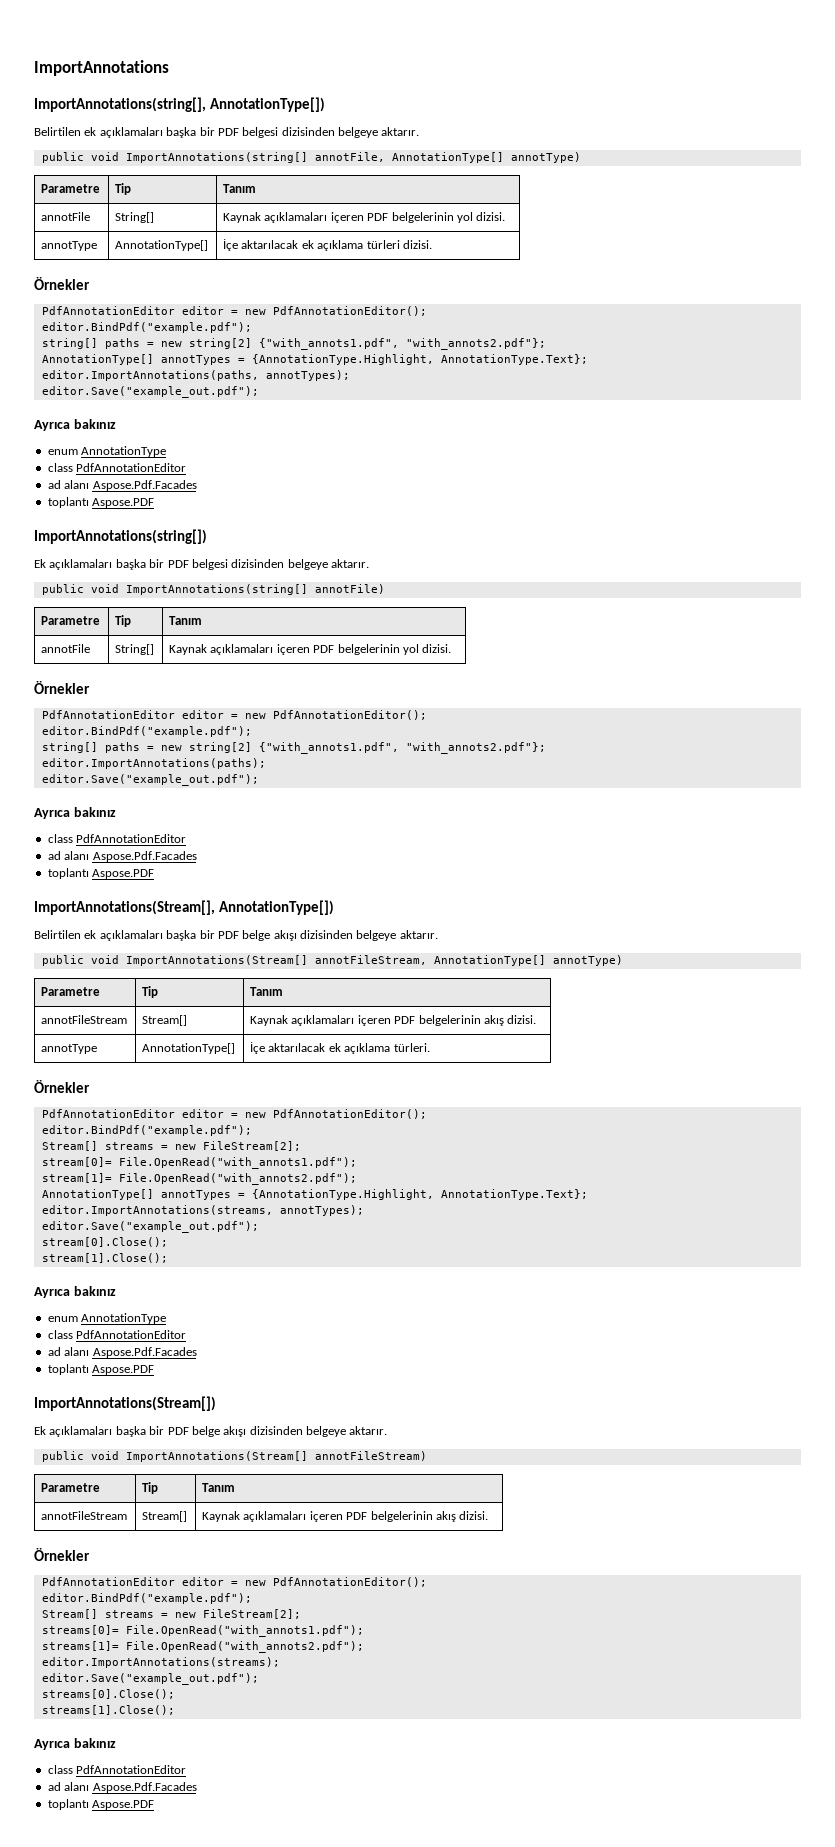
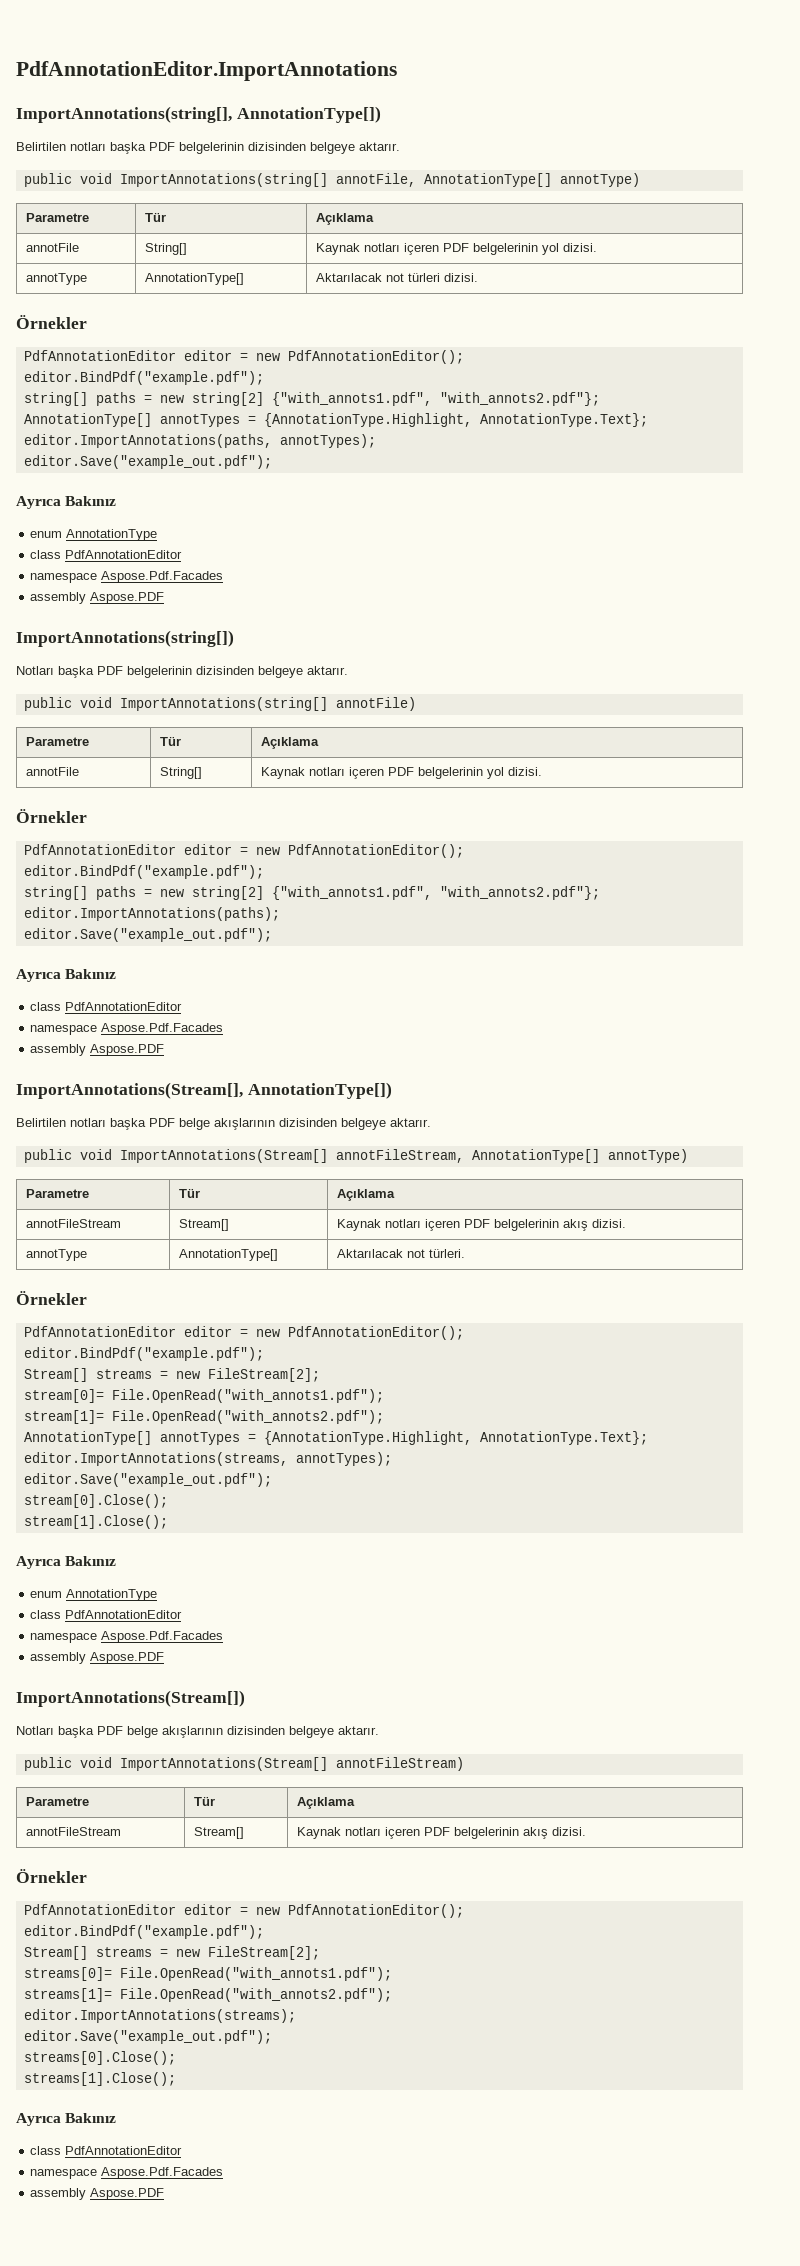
[34,60,169,76] ImportAnnotations -> [16,61,397,81] PdfAnnotationEditor.ImportAnnotations
[84,127,279,138] ek açıklamaları başka bir PDF belgesi -> [70,142,244,154] notları başka PDF belgelerinin
[115,183,132,195] [223,184,257,193] [41,212,91,221] [115,212,155,223] [223,212,328,223] Tip | Tanım // annotFile | String[] | Kaynak açıklamaları -> [144,212,166,222] [315,213,374,225] [25,243,79,252] [144,243,187,255] [315,243,400,255] Tür | Açıklama // annotFile | String[] | Kaynak notları
[223,239,364,251] İçe aktarılacak ek açıklama -> [315,273,404,282] Aktarılacak not
[73,419,116,429] [47,446,167,457] [47,463,187,472] [47,480,197,491] [47,497,89,508] bakınız // enum AnnotationType // class PdfAnnotationEditor // ad alanı Aspose.Pdf.Facades // toplantı -> [65,496,117,506] [30,529,158,541] [30,550,183,559] [30,571,224,583] [30,592,87,604] Bakınız // enum AnnotationType // class PdfAnnotationEditor // namespace Aspose.Pdf.Facades // assembly
[34,559,228,570] Ek açıklamaları başka bir PDF belgesi -> [16,666,192,678] Notları başka PDF belgelerinin
[115,615,132,627] [169,616,203,625] [41,644,91,653] [115,644,155,655] [169,644,274,655] Tip | Tanım // annotFile | String[] | Kaynak açıklamaları -> [159,736,181,746] [260,737,319,749] [25,767,79,776] [159,767,202,779] [260,767,345,779] Tür | Açıklama // annotFile | String[] | Kaynak notları
[73,807,116,817] [47,834,187,843] [47,851,197,862] [47,868,89,879] bakınız // class PdfAnnotationEditor // ad alanı Aspose.Pdf.Facades // toplantı -> [65,969,117,979] [30,1002,183,1011] [30,1023,224,1035] [30,1044,87,1056] Bakınız // class PdfAnnotationEditor // namespace Aspose.Pdf.Facades // assembly
[84,930,297,941] ek açıklamaları başka bir PDF belge akışı -> [70,1118,275,1130] notları başka PDF belge akışlarının
[142,986,159,998] [250,987,284,996] [41,1015,128,1024] [142,1015,188,1026] [250,1015,355,1026] Tip | Tanım // annotFileStream | Stream[] | Kaynak açıklamaları -> [178,1188,200,1198] [336,1189,395,1201] [25,1219,121,1228] [178,1219,229,1231] [336,1219,421,1231] Tür | Açıklama // annotFileStream | Stream[] | Kaynak notları
[250,1042,391,1054] İçe aktarılacak ek açıklama -> [336,1249,425,1258] Aktarılacak not
[73,1286,116,1296] [47,1313,167,1324] [47,1330,187,1339] [47,1347,197,1358] [47,1364,89,1375] bakınız // enum AnnotationType // class PdfAnnotationEditor // ad alanı Aspose.Pdf.Facades // toplantı -> [65,1556,117,1566] [30,1589,158,1601] [30,1610,183,1619] [30,1631,224,1643] [30,1652,87,1664] Bakınız // enum AnnotationType // class PdfAnnotationEditor // namespace Aspose.Pdf.Facades // assembly
[34,1426,247,1437] Ek açıklamaları başka bir PDF belge akışı -> [16,1726,223,1738] Notları başka PDF belge akışlarının
[142,1482,159,1494] [202,1483,236,1492] [41,1511,128,1520] [142,1511,188,1522] [202,1511,307,1522] Tip | Tanım // annotFileStream | Stream[] | Kaynak açıklamaları -> [193,1796,215,1806] [296,1797,355,1809] [25,1827,121,1836] [193,1827,244,1839] [296,1827,381,1839] Tür | Açıklama // annotFileStream | Stream[] | Kaynak notları
[73,1738,116,1748] [47,1765,187,1774] [47,1782,197,1793] [47,1799,89,1810] bakınız // class PdfAnnotationEditor // ad alanı Aspose.Pdf.Facades // toplantı -> [65,2113,117,2123] [30,2146,183,2155] [30,2167,224,2179] [30,2188,87,2200] Bakınız // class PdfAnnotationEditor // namespace Aspose.Pdf.Facades // assembly

